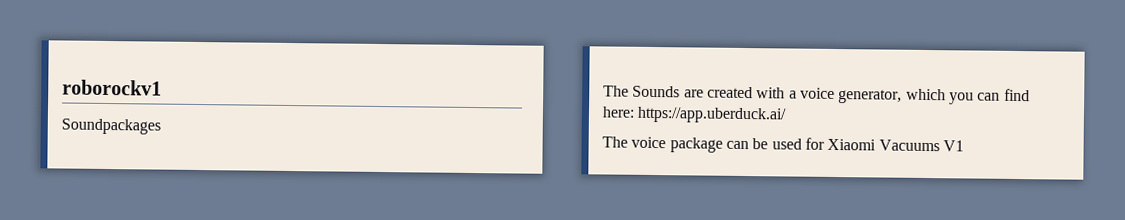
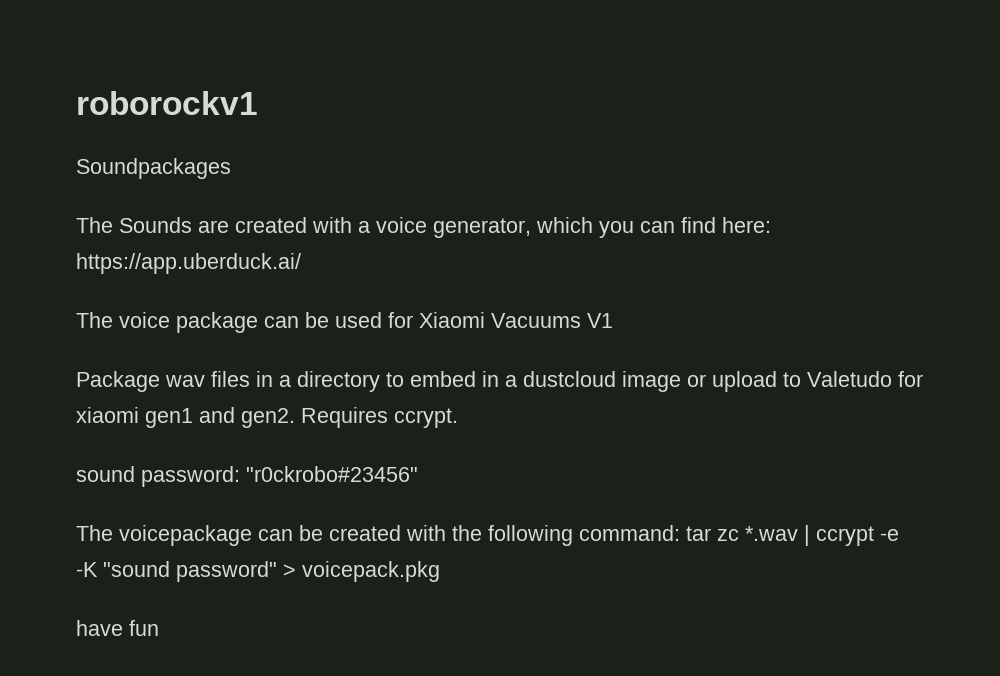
(964, 146) none -> [76,371,923,392] [76,407,458,428] [76,466,418,487] [76,525,899,546] [76,561,440,582] [76,620,159,636] // Package wav files in a directory to embed in a dustcloud image or upload to Valetudo for xiaomi gen1 and gen2. Requires ccrypt. // sound password: "r0ckrobo#23456" // The voicepackage can be created with the following command: tar zc *.wav | ccrypt -e -K "sound password" > voicepack.pkg // have fun

